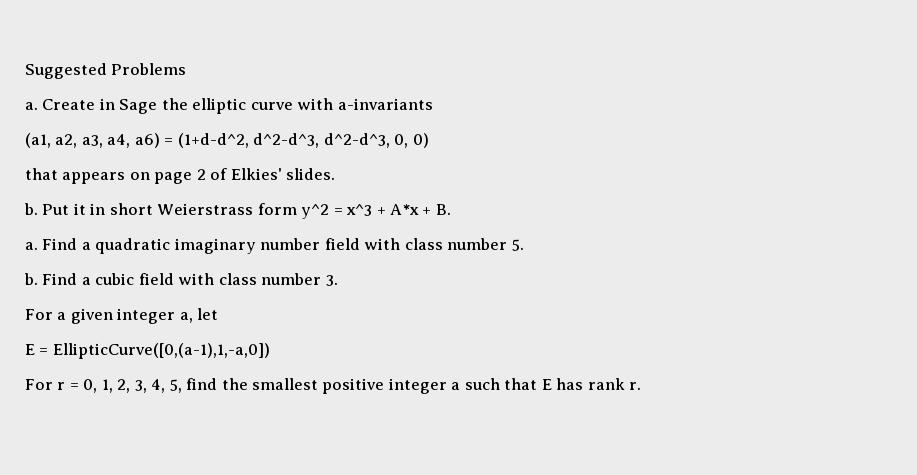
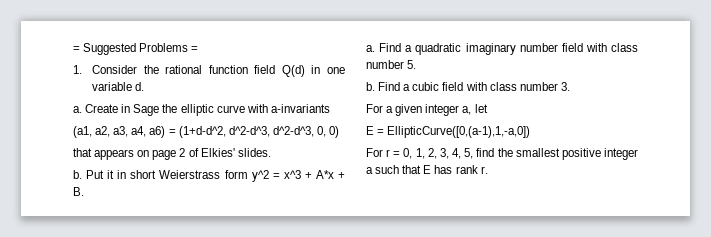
(25, 71) none -> [73,46,80,52] =
(187, 69) none -> [191,46,199,52] [73,65,345,77] [92,82,145,91] = // 1. Consider the rational function field Q(d) in one variable d.

